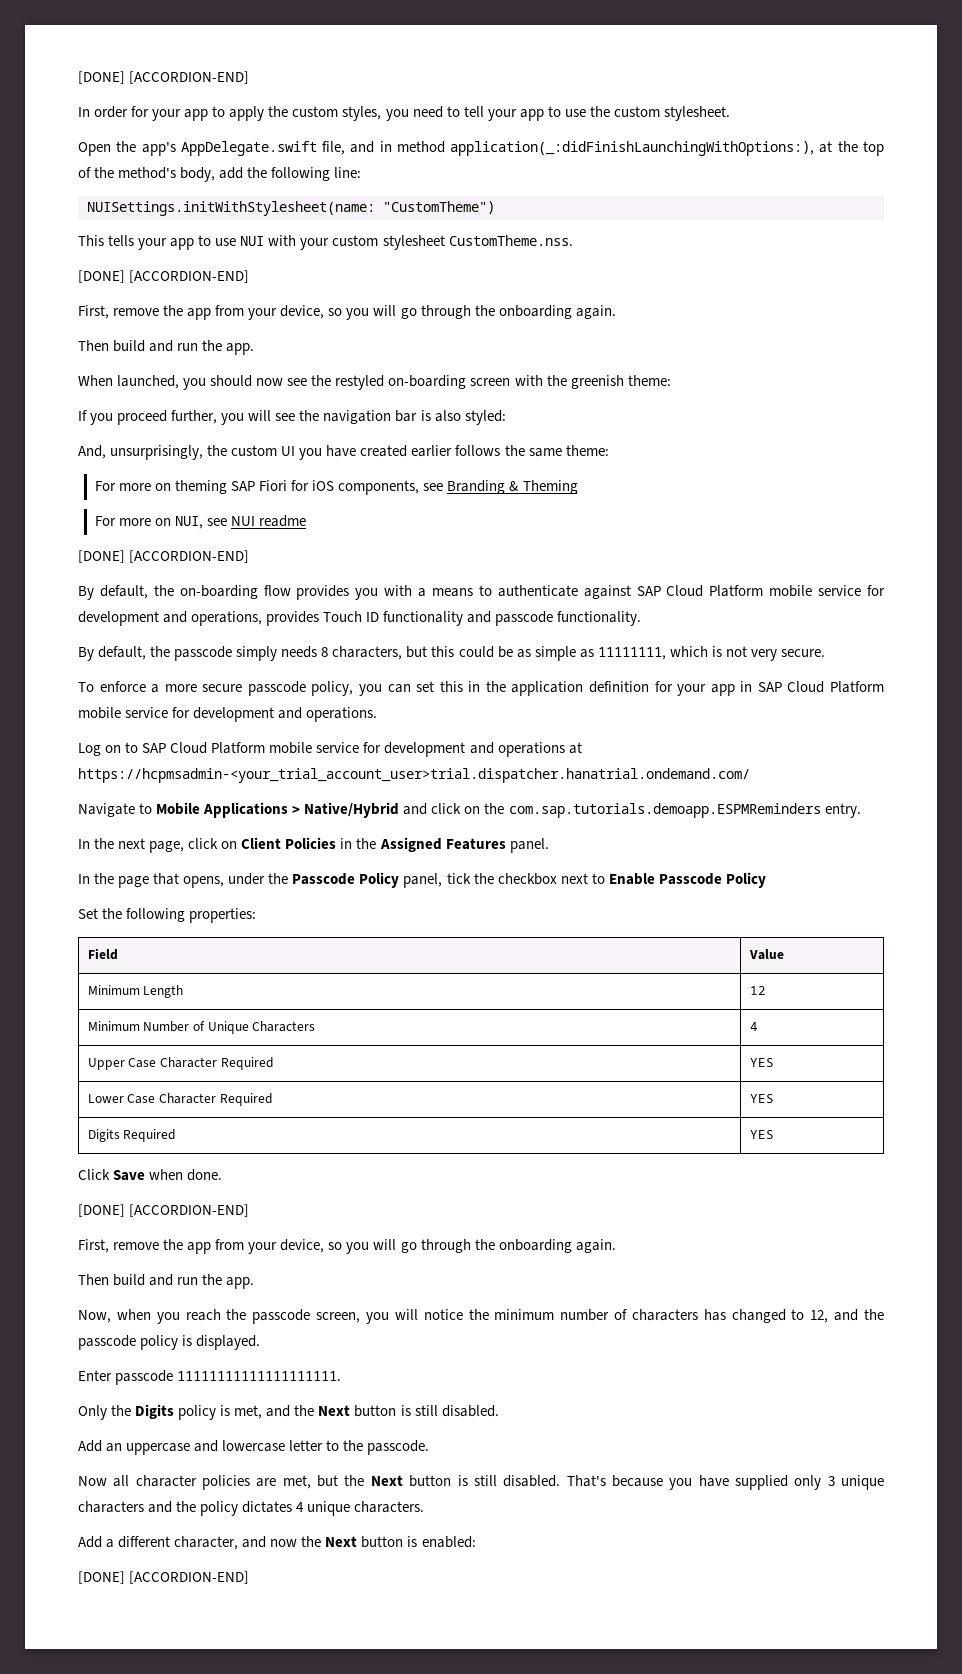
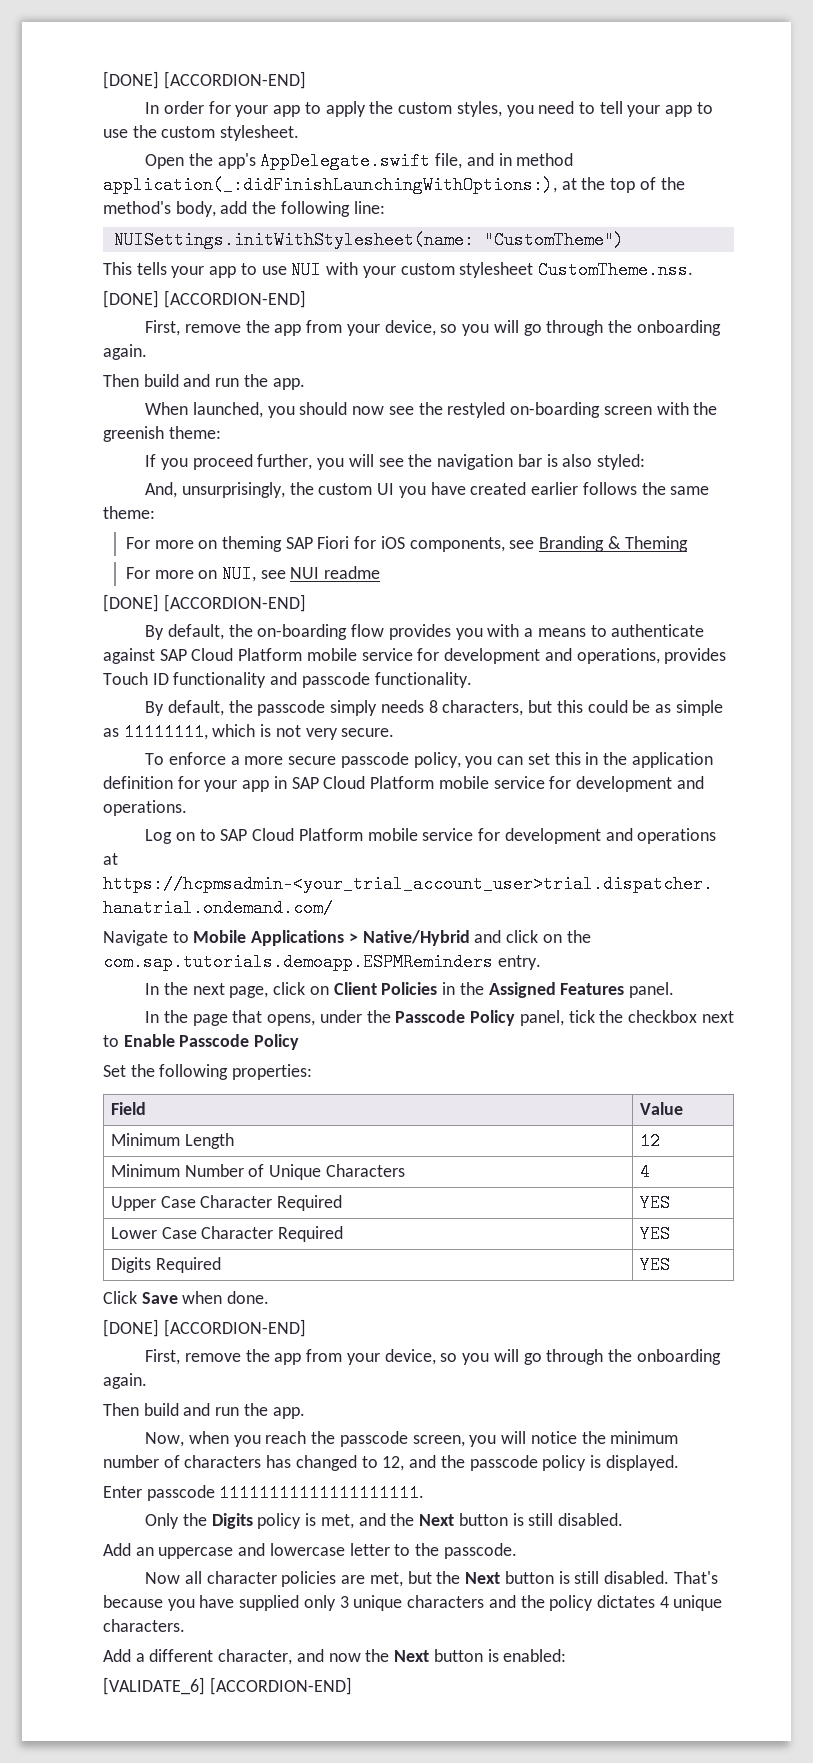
[78,1571,125,1584] [DONE] -> [103,1677,205,1695] [VALIDATE_6]

